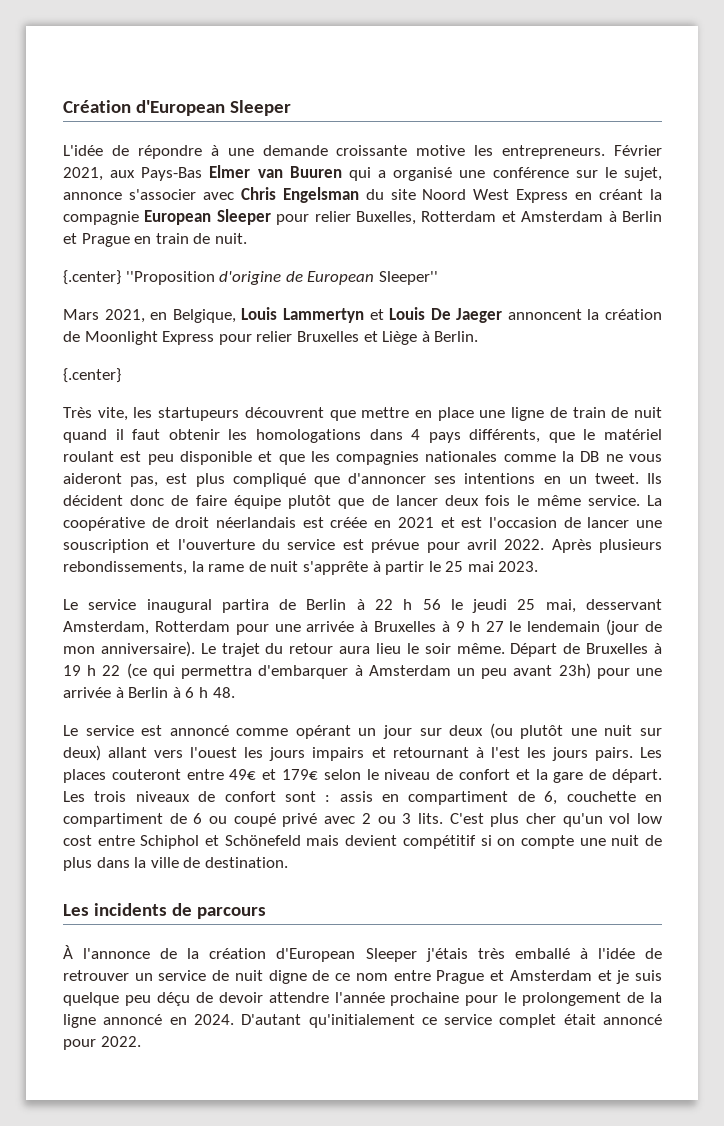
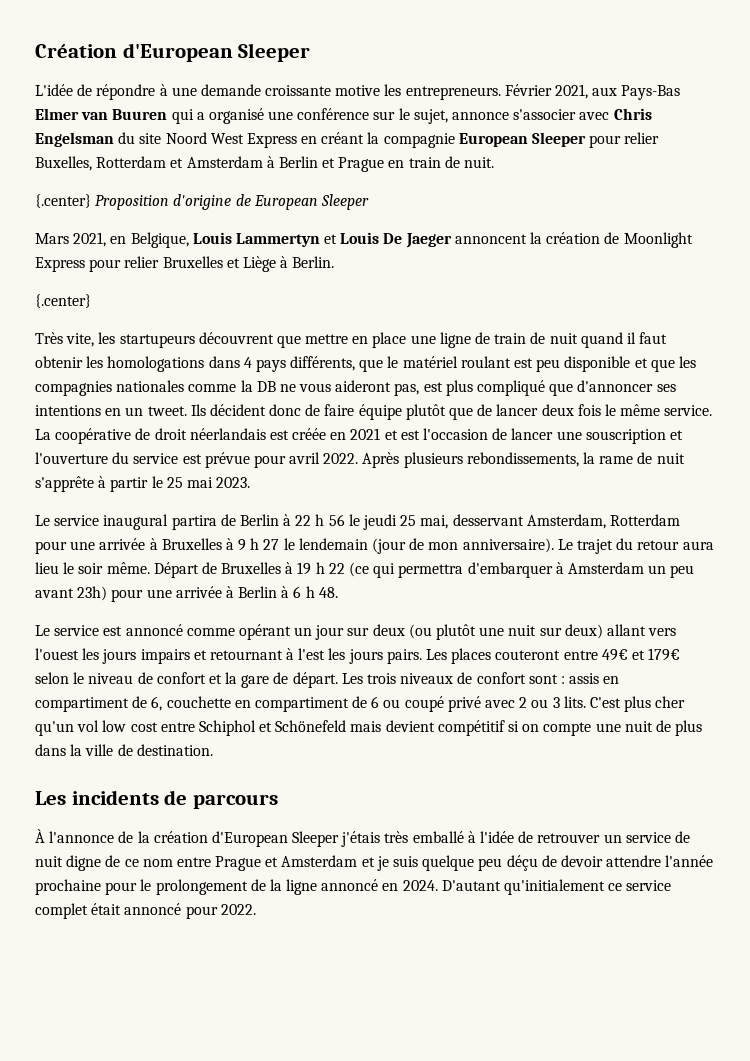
[125,271,215,285] ''Proposition -> [95,195,170,210] Proposition
[378,271,438,285] Sleeper'' -> [320,194,369,210] Sleeper

